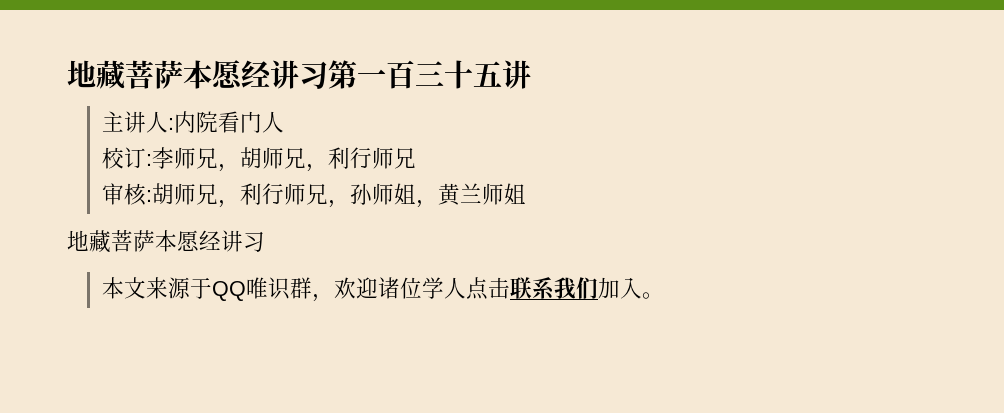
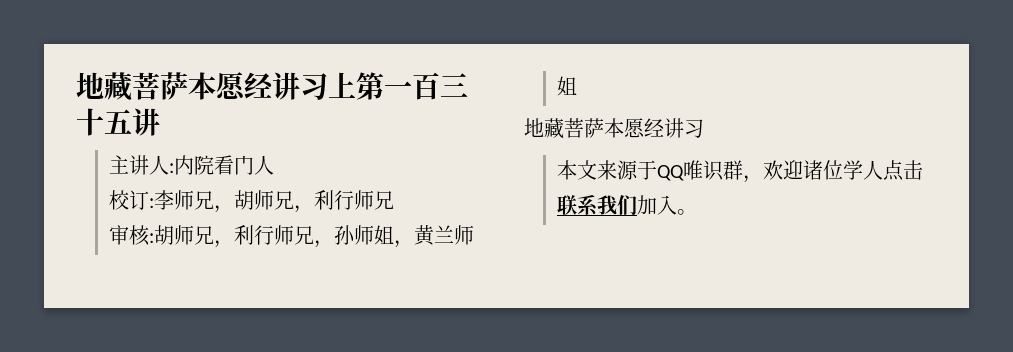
[67,60,328,89] 地藏菩萨本愿经讲习 -> [76,72,356,101] 地藏菩萨本愿经讲习上

